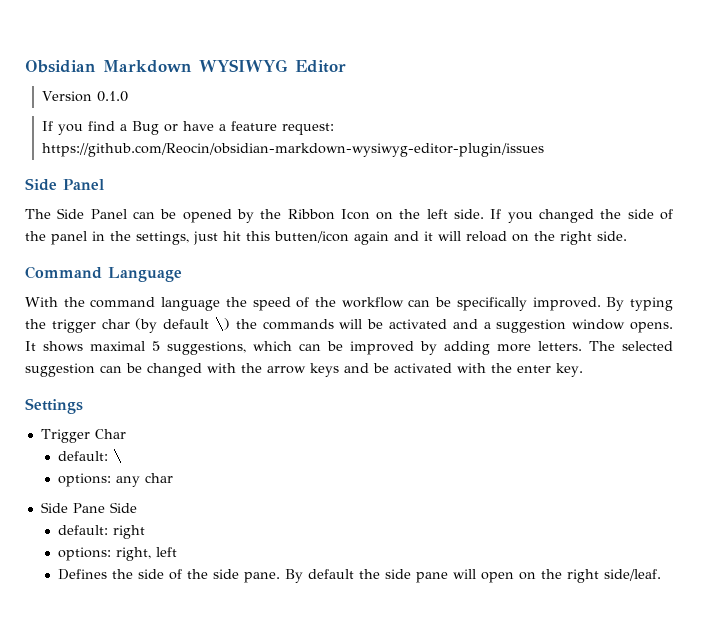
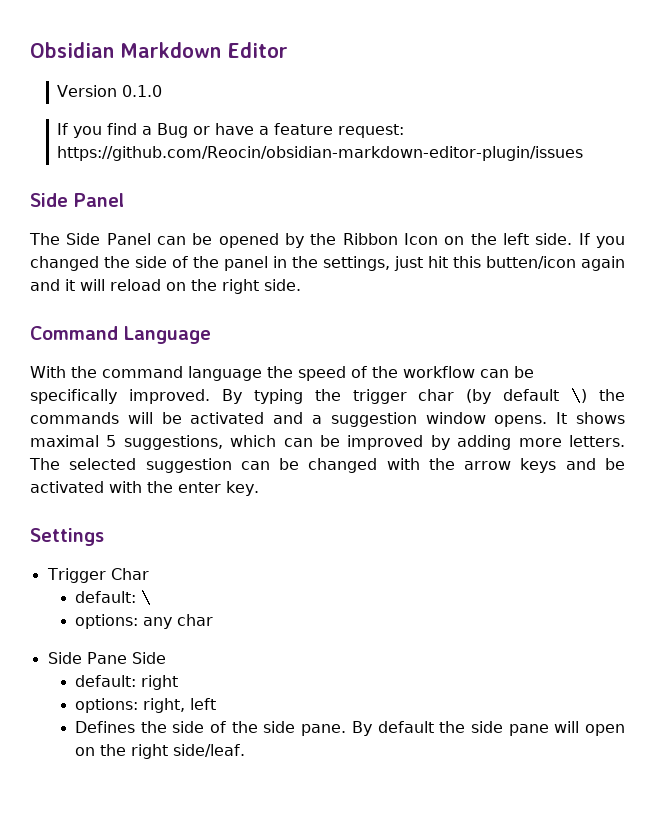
[199,59,288,72] WYSIWYG -> (221, 50) none
[41,143,544,157] https://github.com/Reocin/obsidian-markdown-wysiwyg-editor-plugin/issues -> [57,146,584,161] https://github.com/Reocin/obsidian-markdown-editor-plugin/issues

